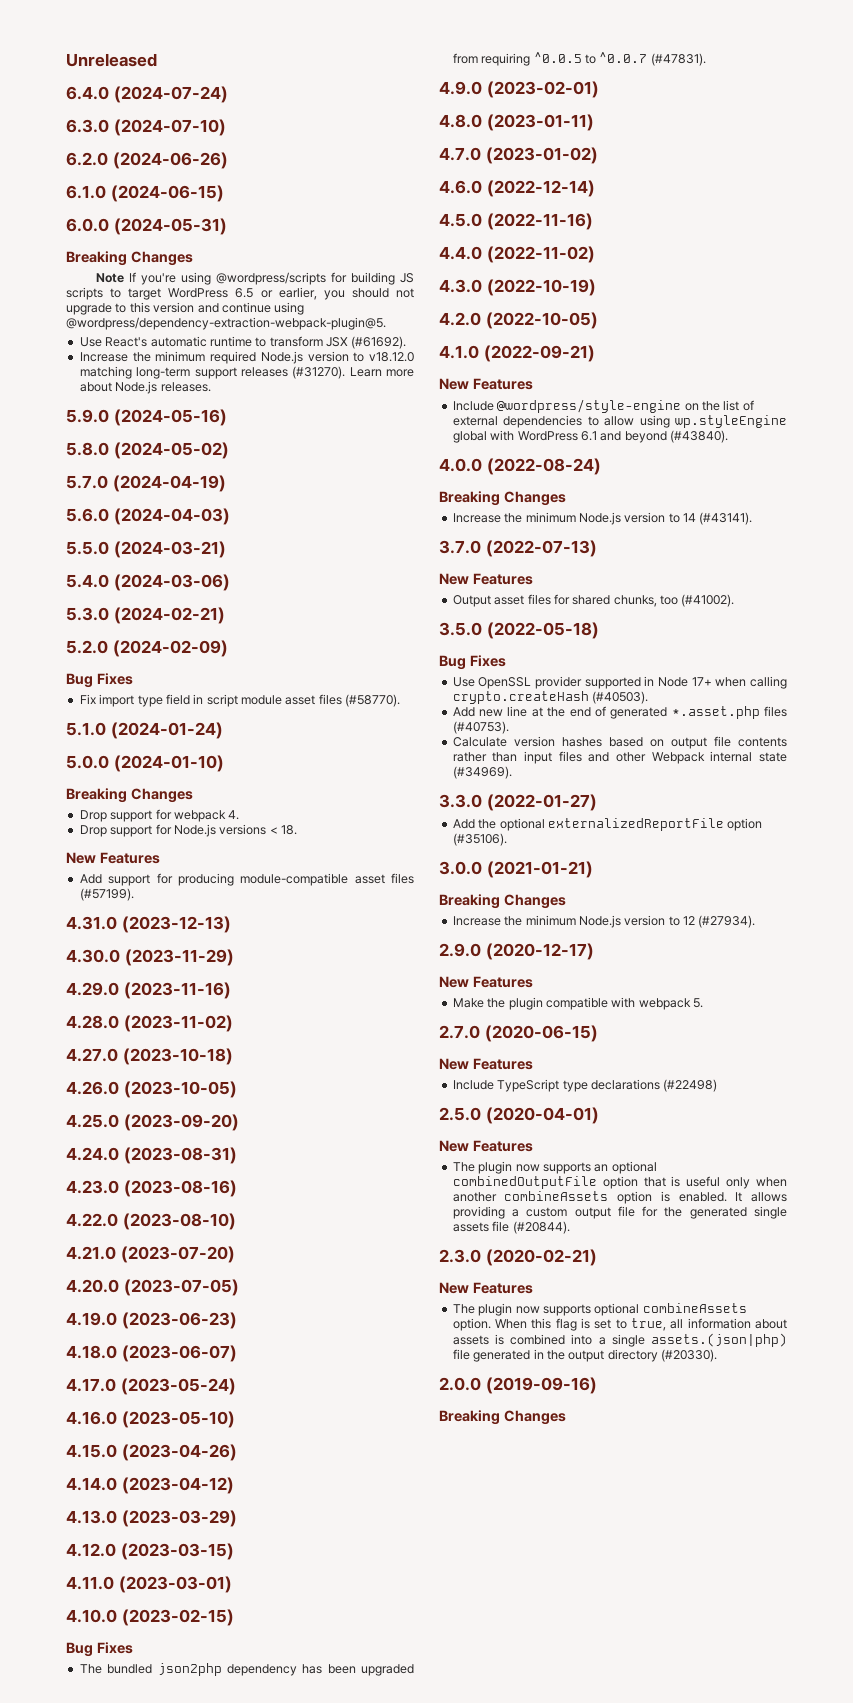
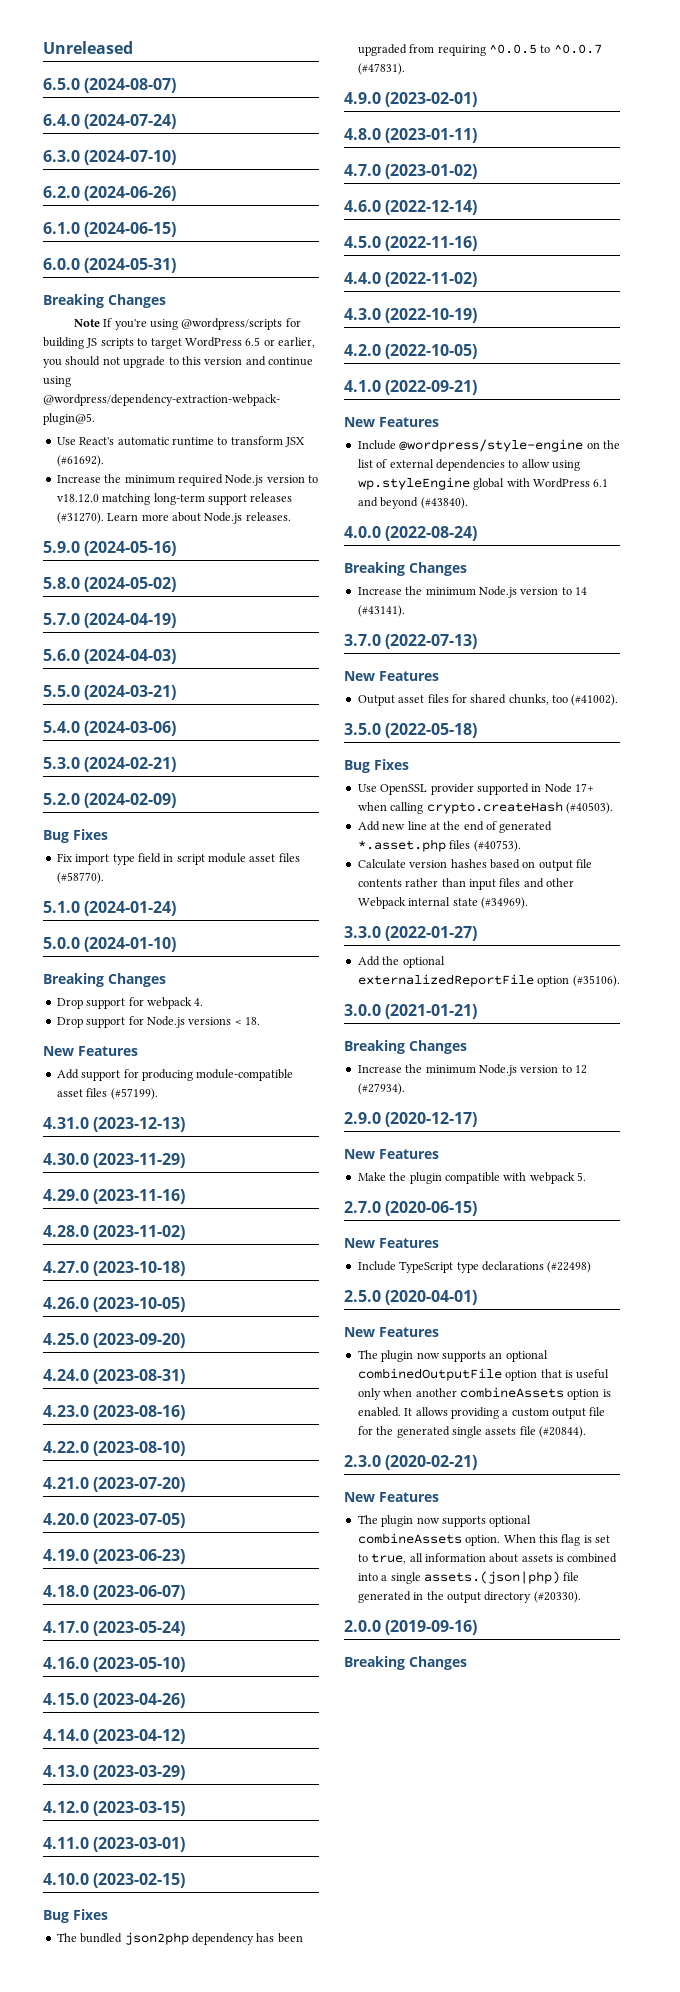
(157, 60) none -> [43,78,177,93] // 6.5.0 (2024-08-07)

